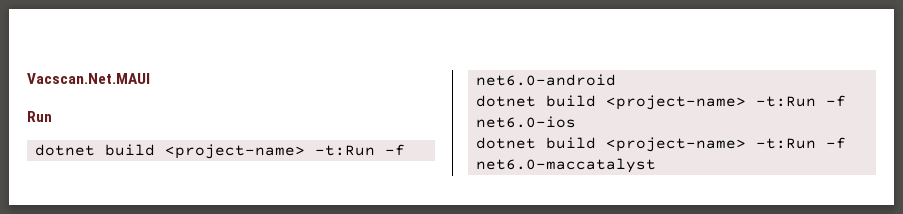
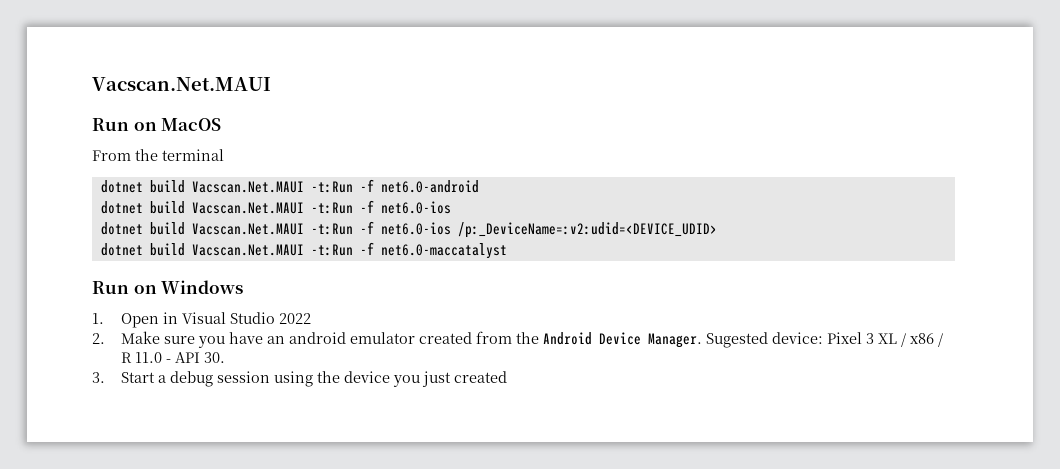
[35,144,306,159] // dotnet build <project-name> -> [133,118,222,131] [92,149,224,161] [100,180,304,193] on MacOS // From the terminal // dotnet build Vacscan.Net.MAUI
[606,95,747,110] <project-name> -> [191,202,304,214] Vacscan.Net.MAUI
[606,137,847,152] [476,158,657,173] <project-name> -t:Run -f net6.0-maccatalyst -> [191,221,717,238] [100,242,507,259] [92,280,244,294] [92,312,311,328] [92,331,943,348] [120,352,225,363] [92,371,507,387] Vacscan.Net.MAUI -t:Run -f net6.0-ios /p:_DeviceName=:v2:udid=<DEVICE_UDID> // dotnet build Vacscan.Net.MAUI -t:Run -f net6.0-maccatalyst // Run on Windows // 1. Open in Visual Studio 2022 // 2. Make sure you have an android emulator created from the Android Device Manager. Sugested device: Pixel 3 XL / x86 / R 11.0 - API 30. // 3. Start a debug session using the device you just created

